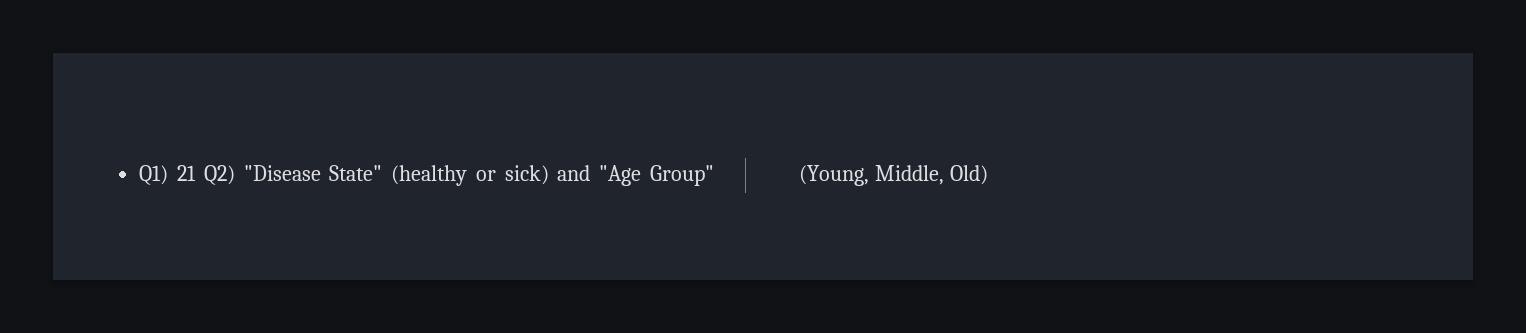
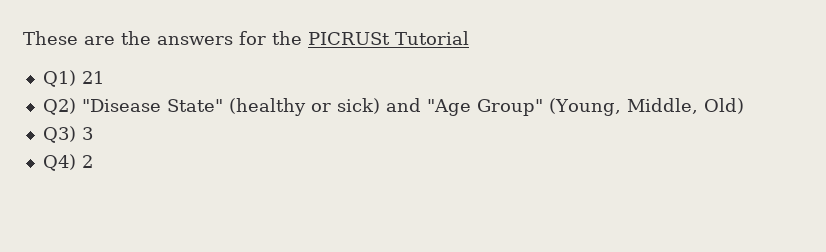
(139, 175) none -> [23,31,469,45] These are the answers for the PICRUSt Tutorial //
(196, 173) none -> (104, 77) //
(989, 175) none -> [42,126,93,143] [42,154,93,171] // Q3) 3 // Q4) 2

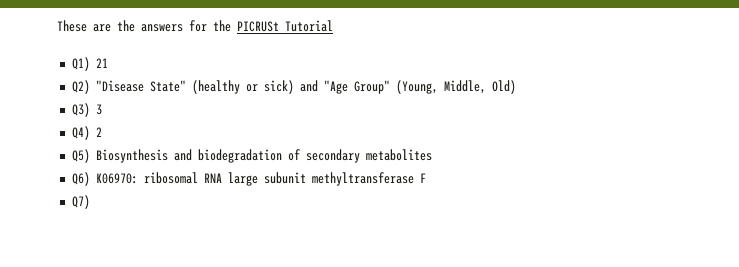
(93, 161) none -> [71,149,432,163] [71,172,426,186] [71,195,90,209] // Q5) Biosynthesis and biodegradation of secondary metabolites // Q6) K06970: ribosomal RNA large subunit methyltransferase F // Q7)

